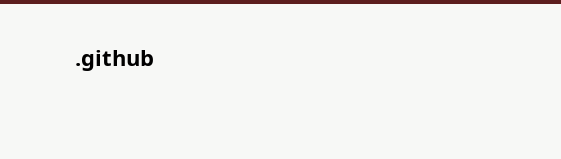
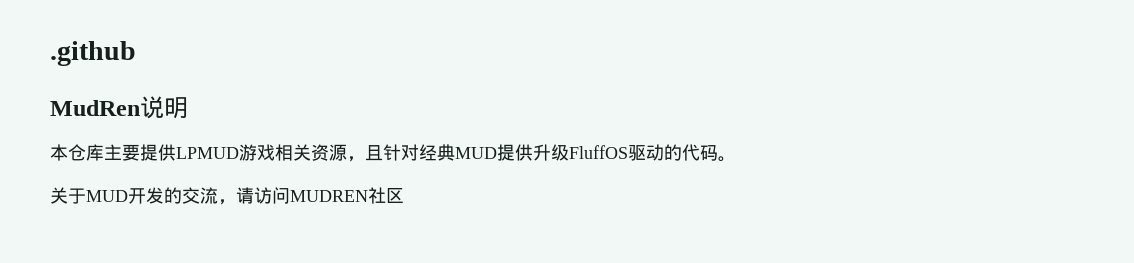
(154, 60) none -> [50,96,188,119] [50,144,736,162] [50,187,404,205] // MudRen说明 // 本仓库主要提供LPMUD游戏相关资源，且针对经典MUD提供升级FluffOS驱动的代码。 // 关于MUD开发的交流，请访问MUDREN社区

